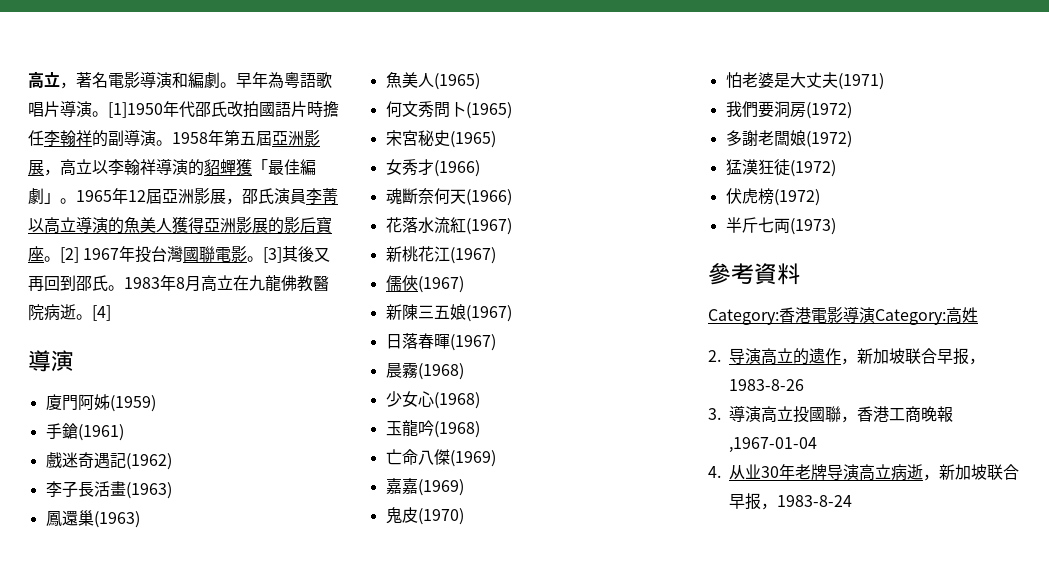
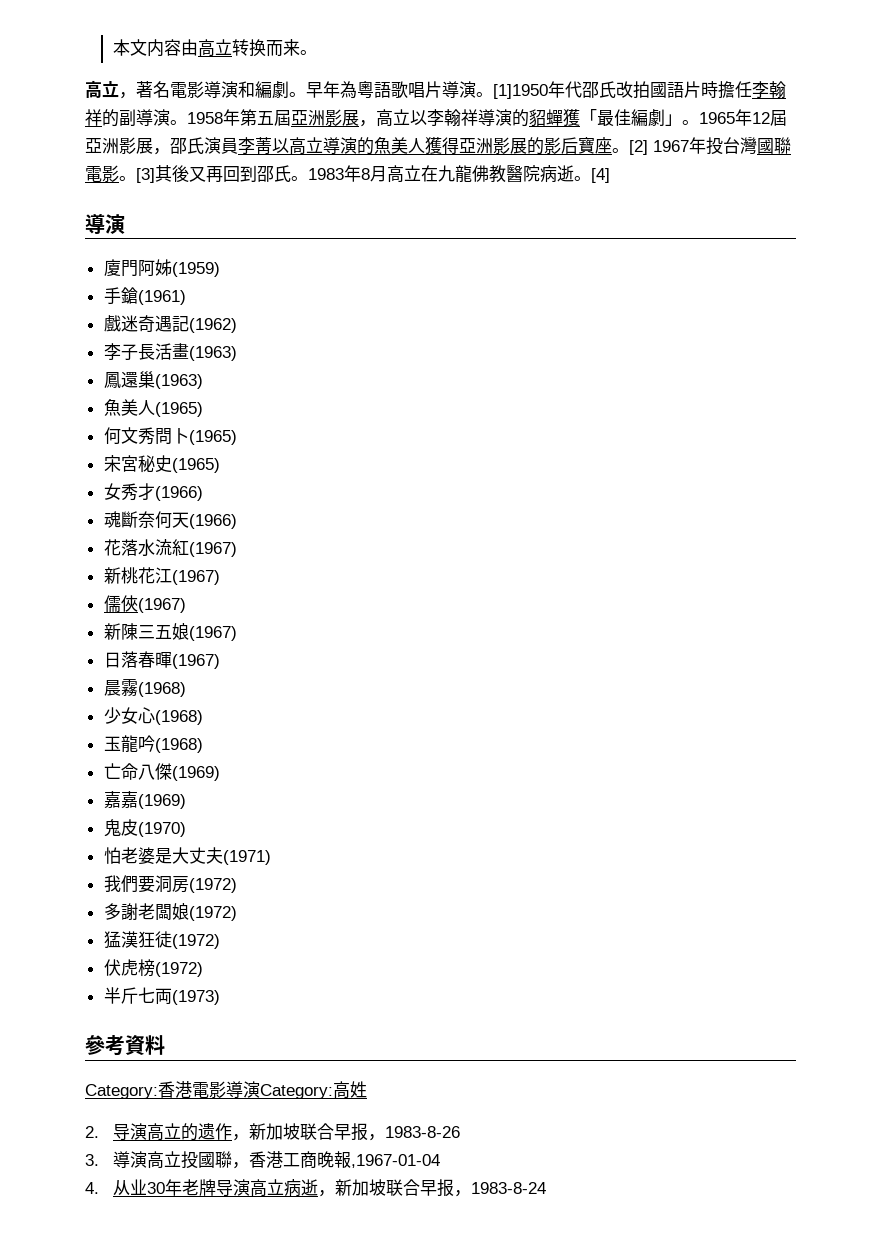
(28, 79) none -> [112,39,317,57] 本文内容由高立转换而来。 //

